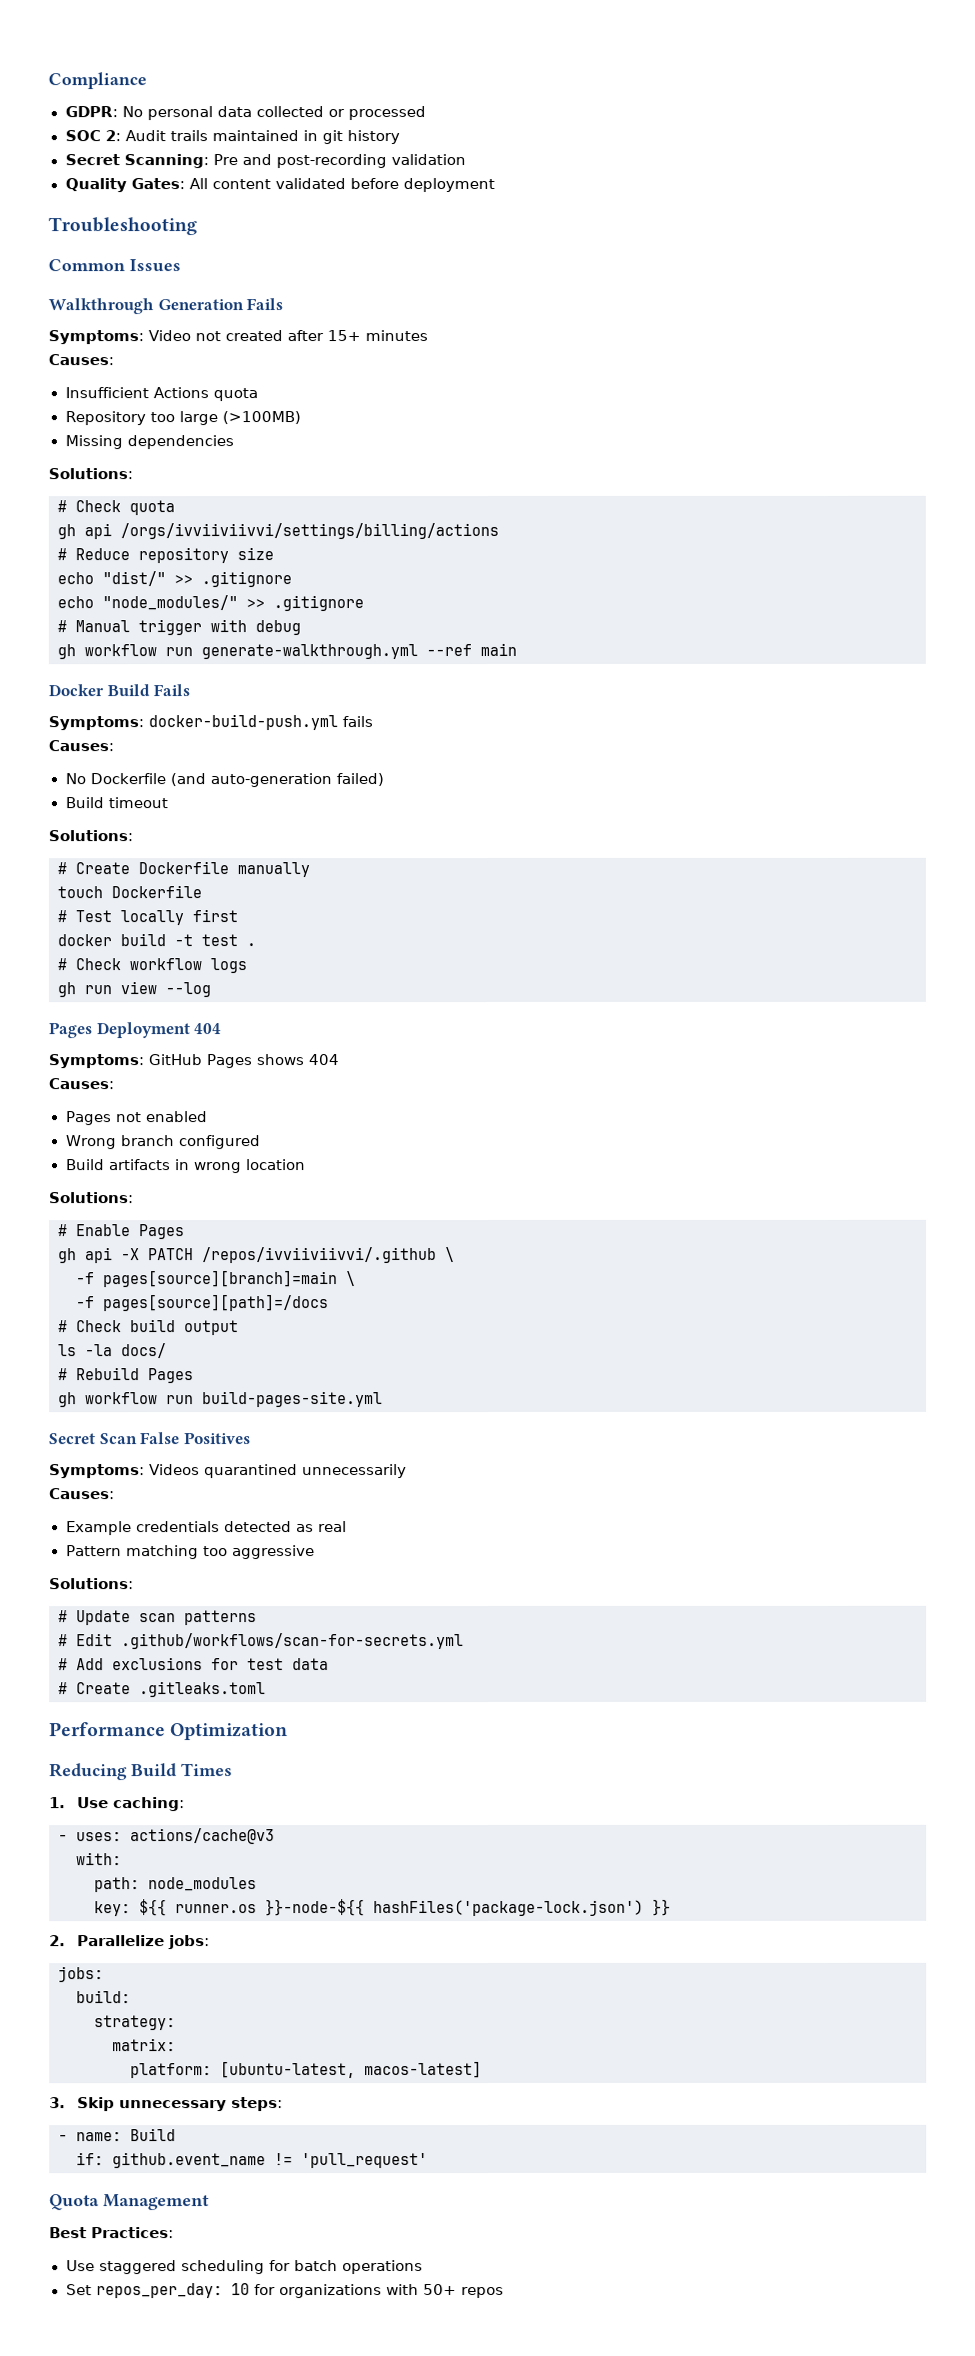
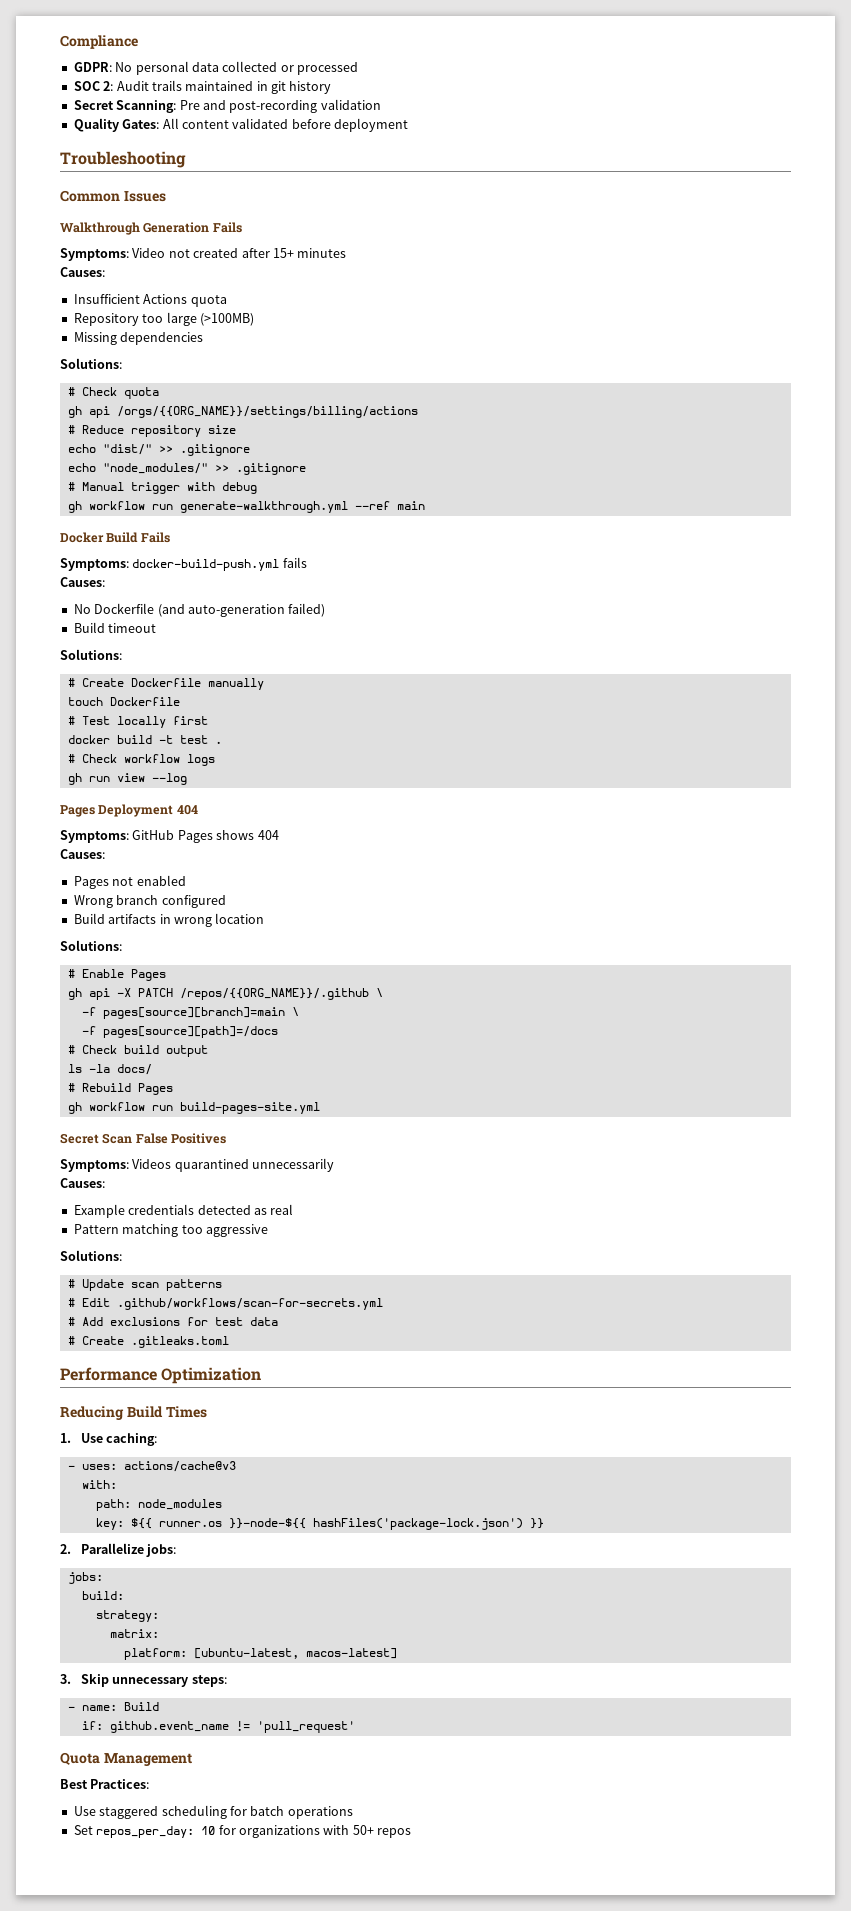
[120,522,499,540] /orgs/ivviiviivvi/settings/billing/actions -> [116,406,418,418] /orgs/{{ORG_NAME}}/settings/billing/actions
[202,1247,437,1264] /repos/ivviiviivvi/.github -> [179,988,369,1000] /repos/{{ORG_NAME}}/.github

